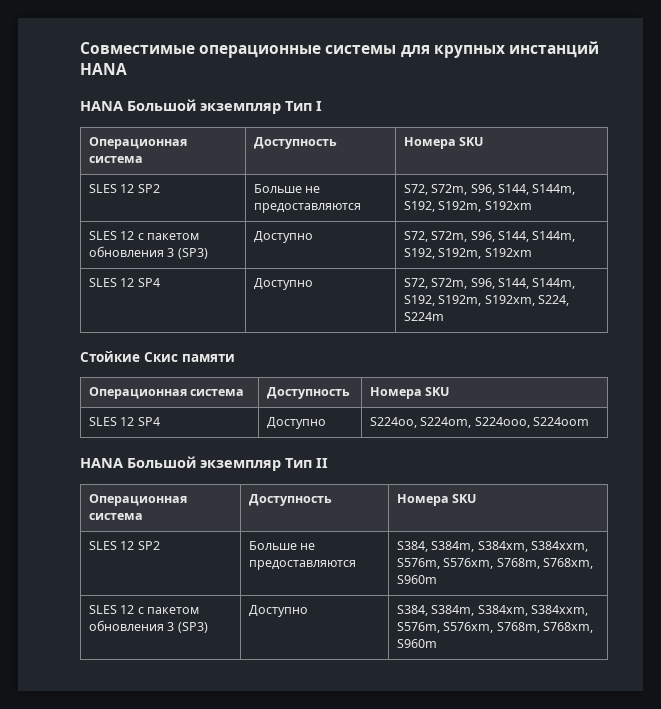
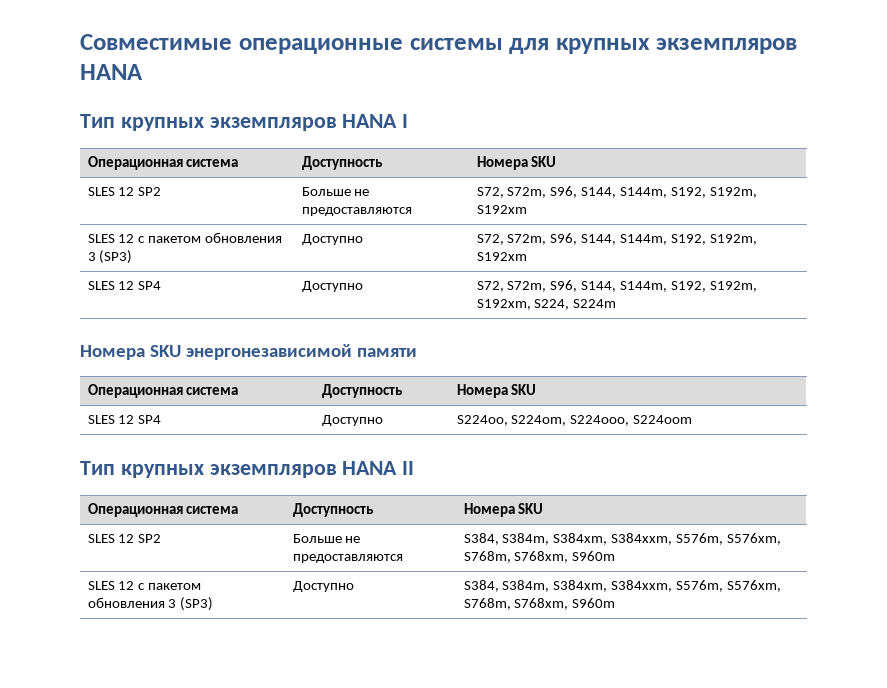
[508,41,599,58] инстанций -> [655,38,797,54] экземпляров
[80,99,312,114] HANA Большой экземпляр Тип -> [80,114,398,131] Тип крупных экземпляров HANA
[80,351,178,362] Стойкие Скис -> [80,344,352,360] Номера SKU энергонезависимой
[80,456,312,471] HANA Большой экземпляр Тип -> [80,461,398,478] Тип крупных экземпляров HANA

